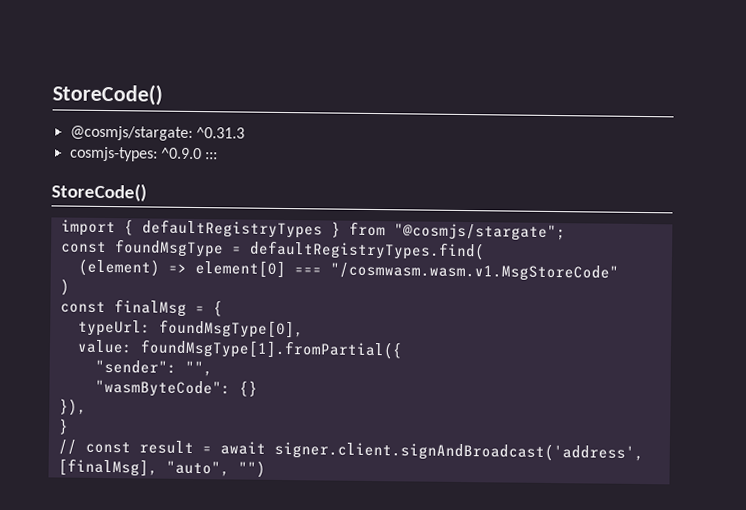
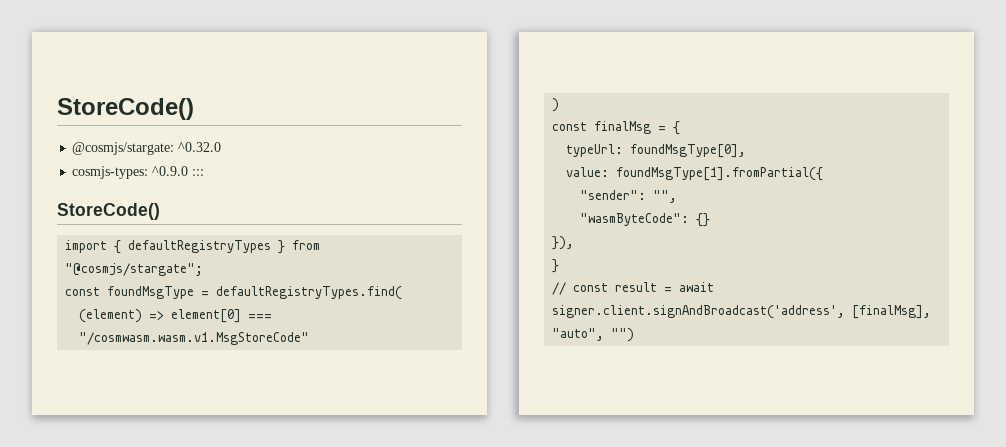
[195,127,245,139] ^0.31.3 -> [178,142,222,152] ^0.32.0

